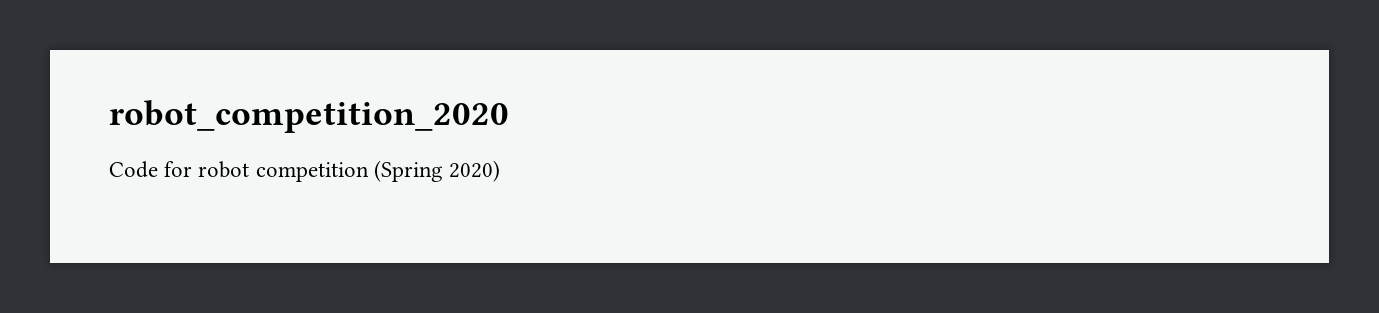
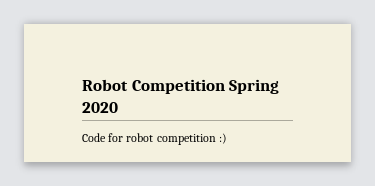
[109,100,509,133] robot_competition_2020 -> [82,79,280,94] [82,102,118,113] Robot Competition Spring 2020
[373,160,501,182] (Spring 2020) -> [218,133,227,144] :)

